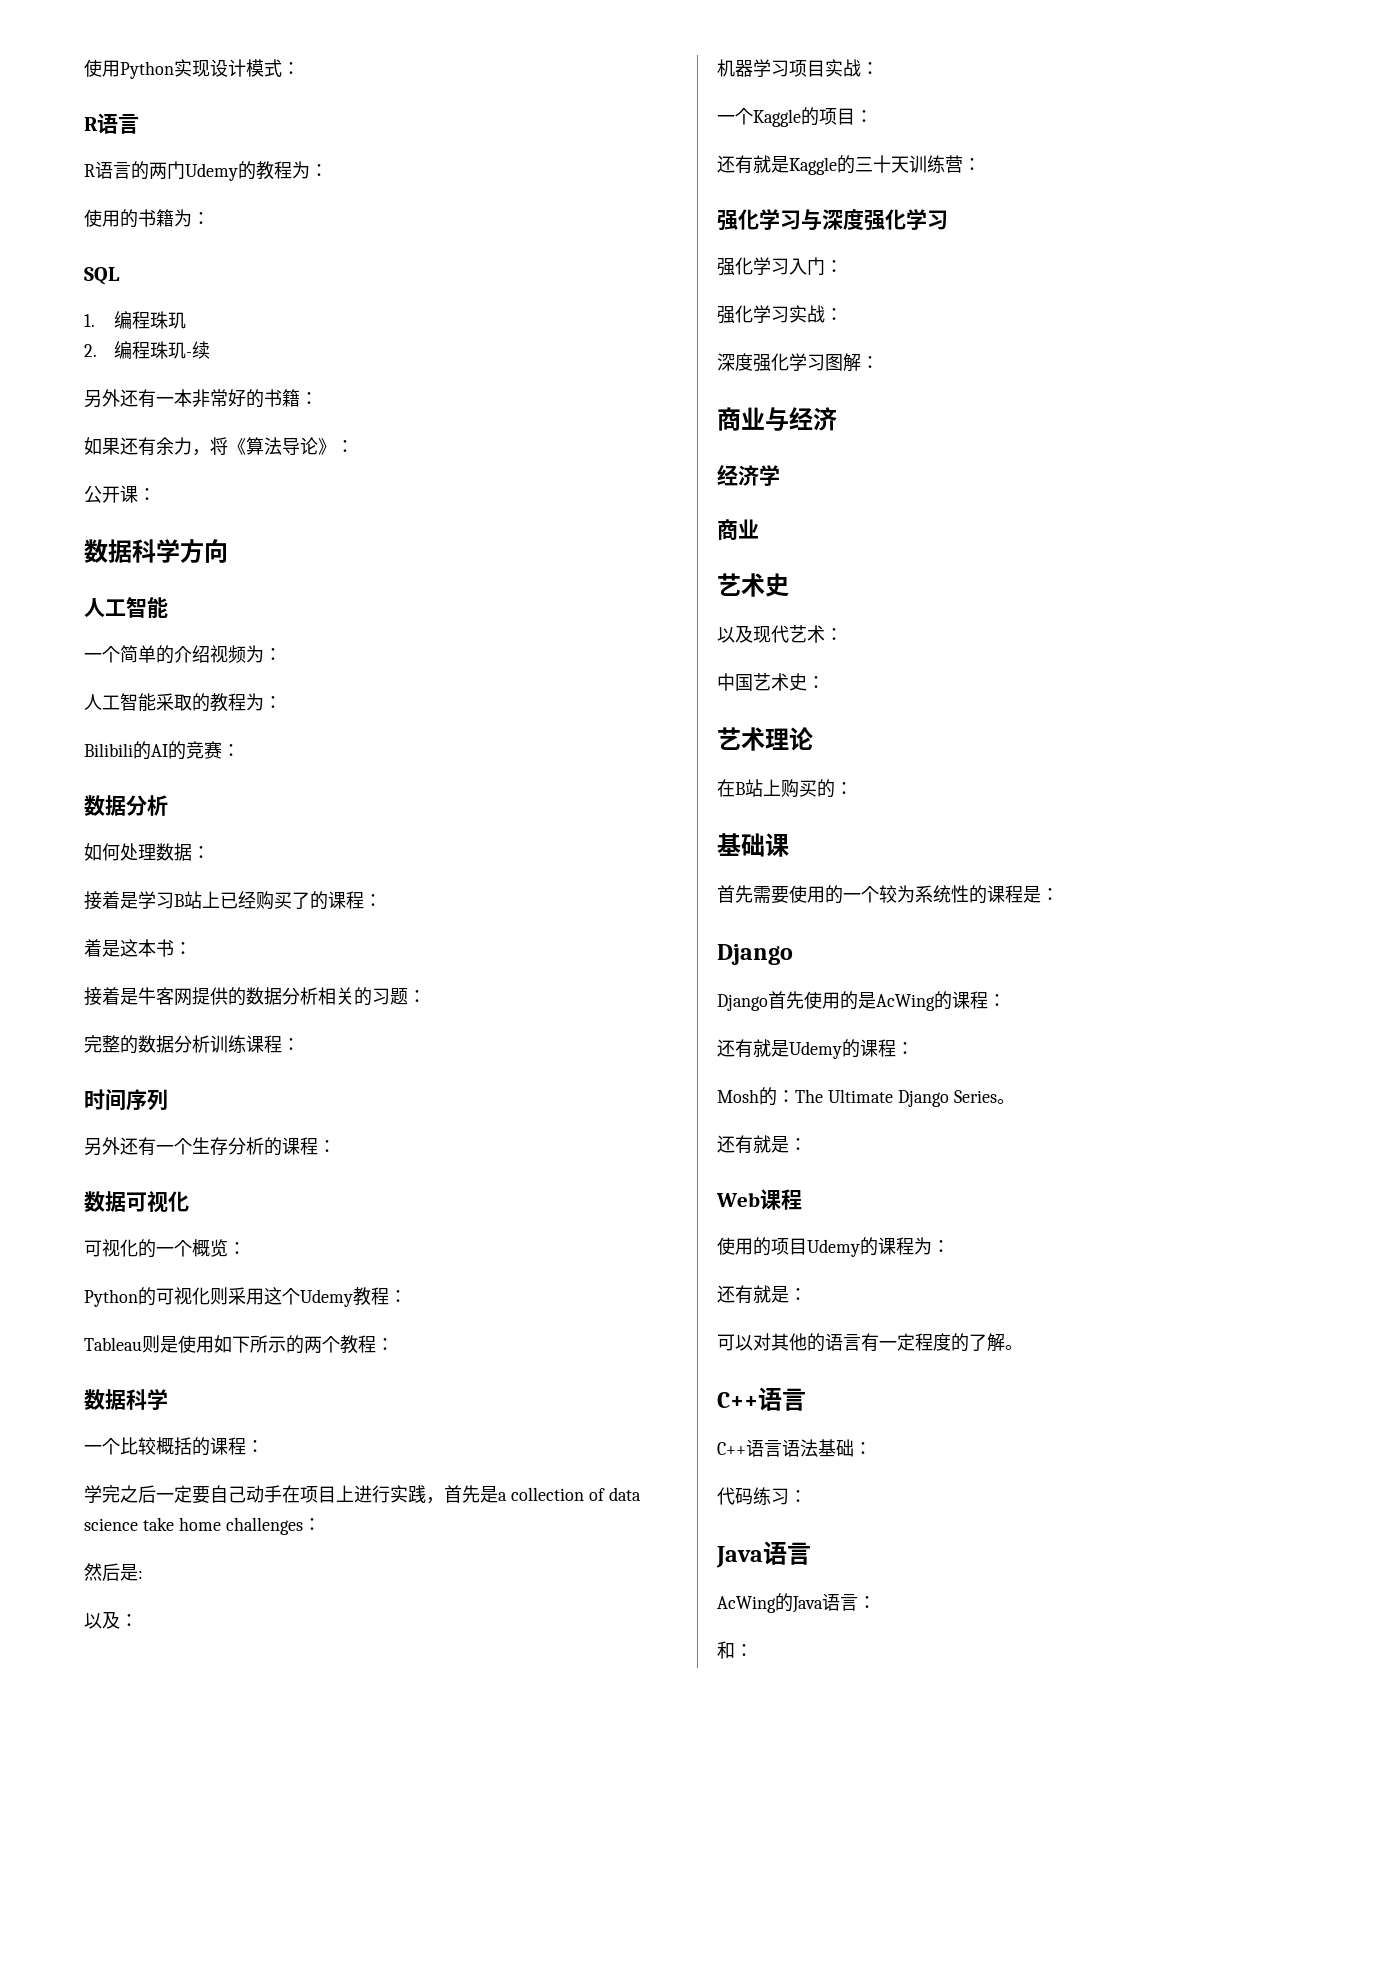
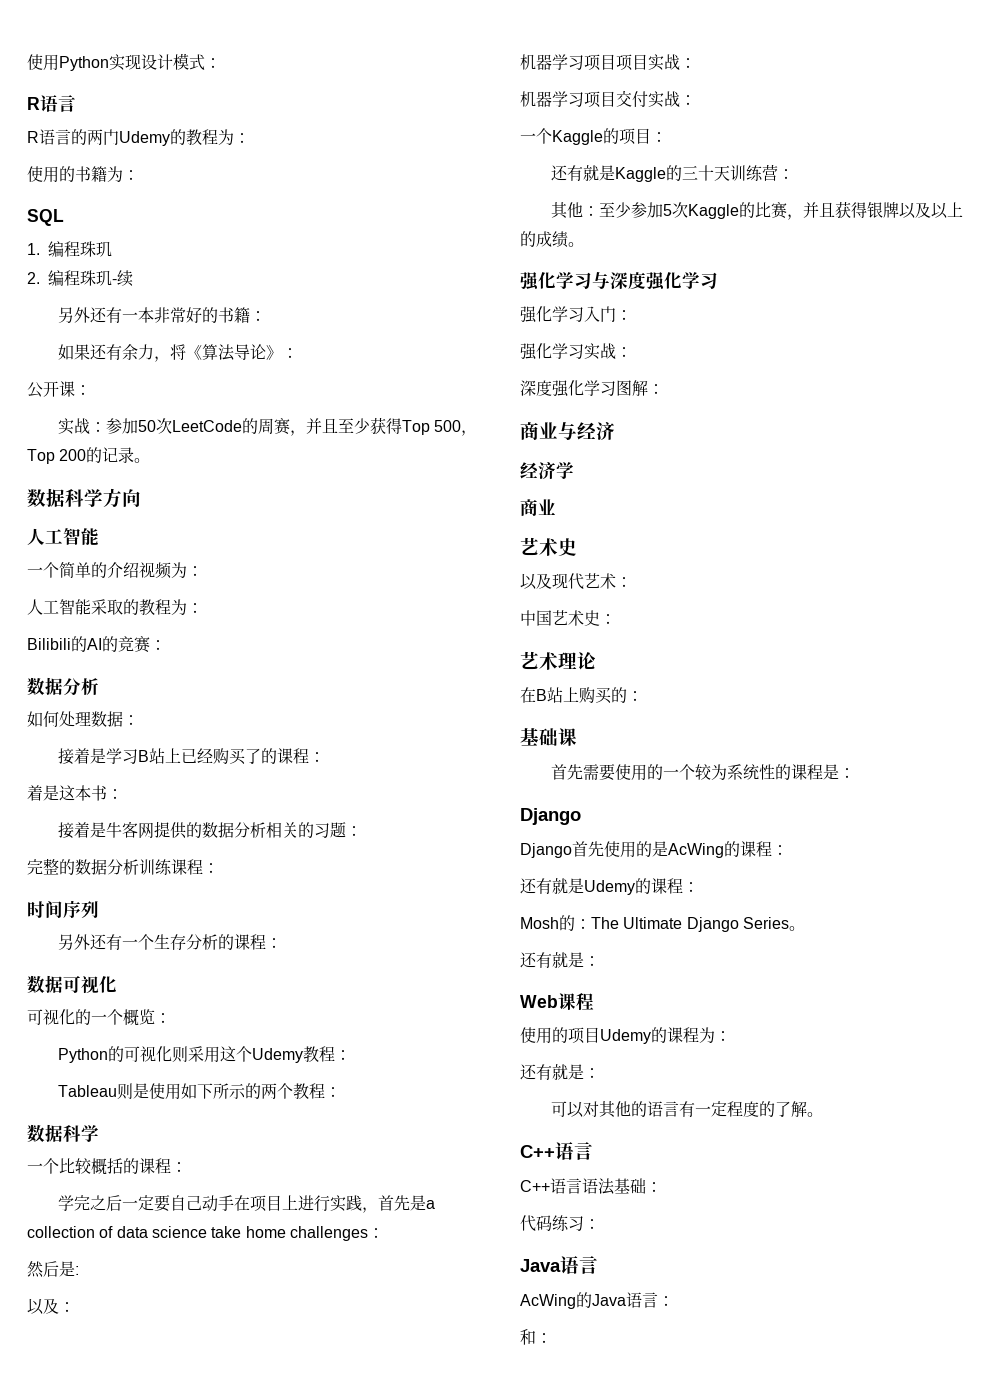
(156, 494) none -> [57,417,477,436] [27,447,151,464] // 实战：参加50次LeetCode的周赛，并且至少获得Top 500，Top 200的记录。
(825, 68) none -> [616,54,696,71] [520,90,648,108] 项目实战： // 机器学习项目交付
(981, 164) none -> [550,201,963,220] [520,231,584,248] // 其他：至少参加5次Kaggle的比赛，并且获得银牌以及以上的成绩。

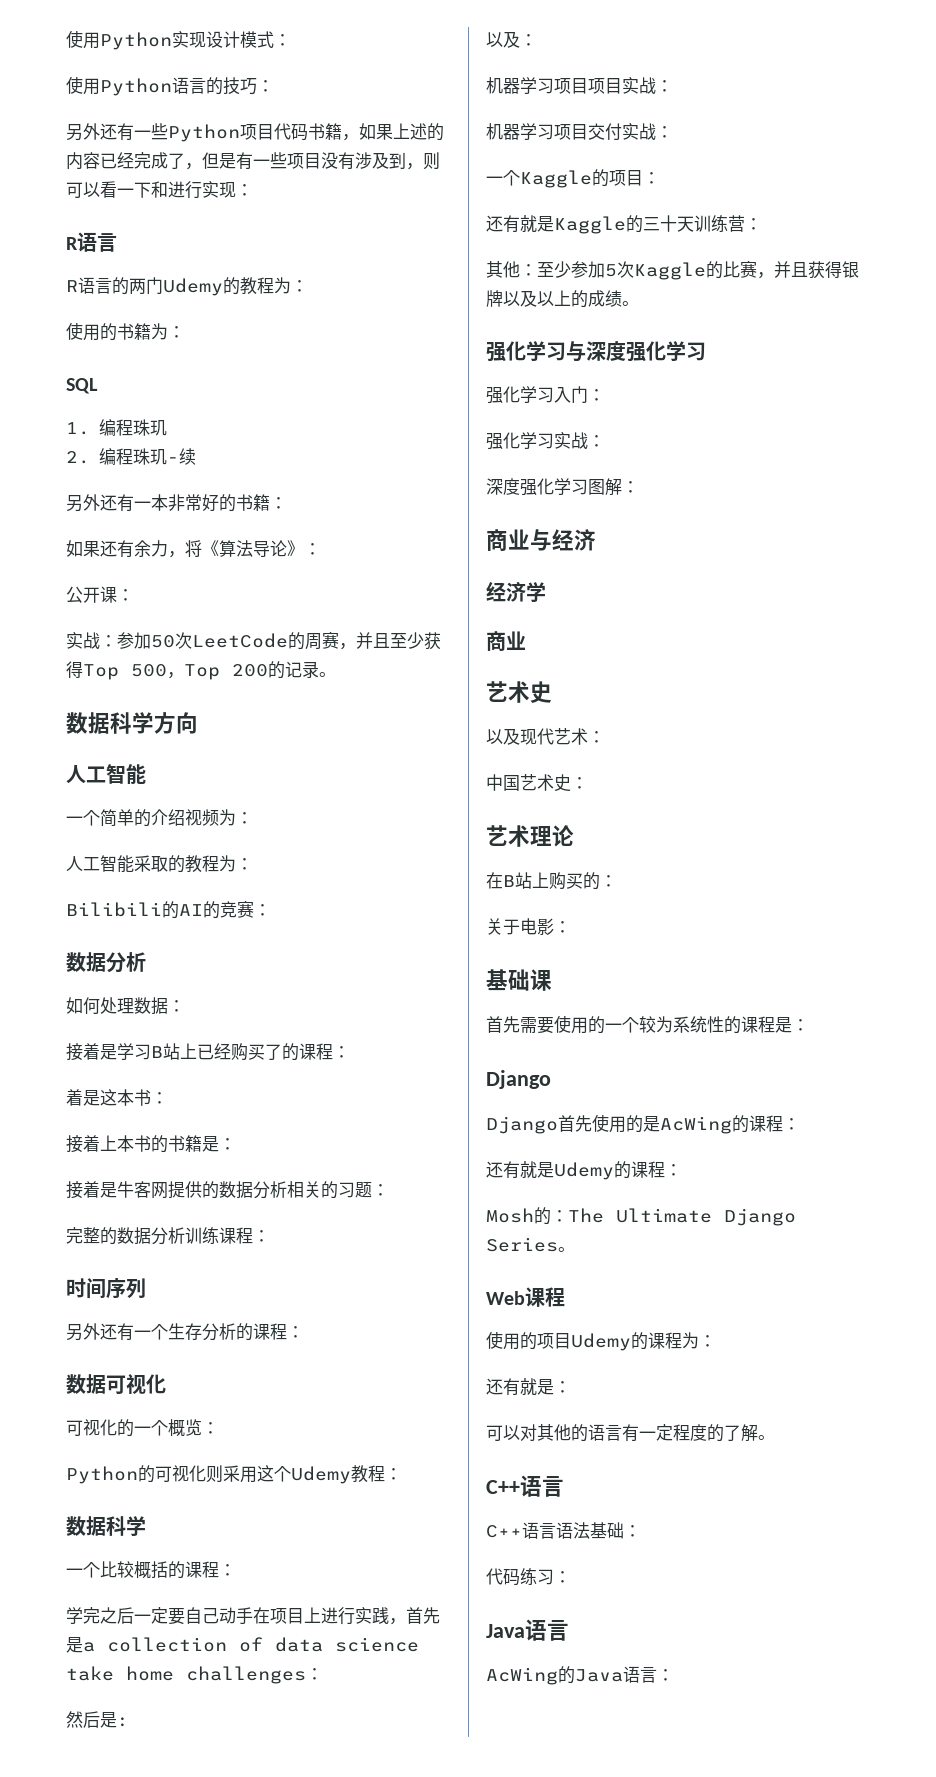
(221, 63) none -> [66,76,274,96] [66,123,444,142] [66,152,440,170] [66,181,253,199] // 使用Python语言的技巧： // 另外还有一些Python项目代码书籍，如果上述的内容已经完成了，但是有一些项目没有涉及到，则可以看一下和进行实现：
(123, 794) none -> [66,1135,236,1153] // 接着上本书的书籍是：
[57,1083,341,1100] // Tableau则是使用如下所示的两个教程： -> (402, 1474) none
(643, 696) none -> [486,918,571,935] // 关于电影：
[520,952,600,968] // 还有就是： -> (575, 1249) none
[520,1329,552,1345] // 和： -> (674, 1675) none

